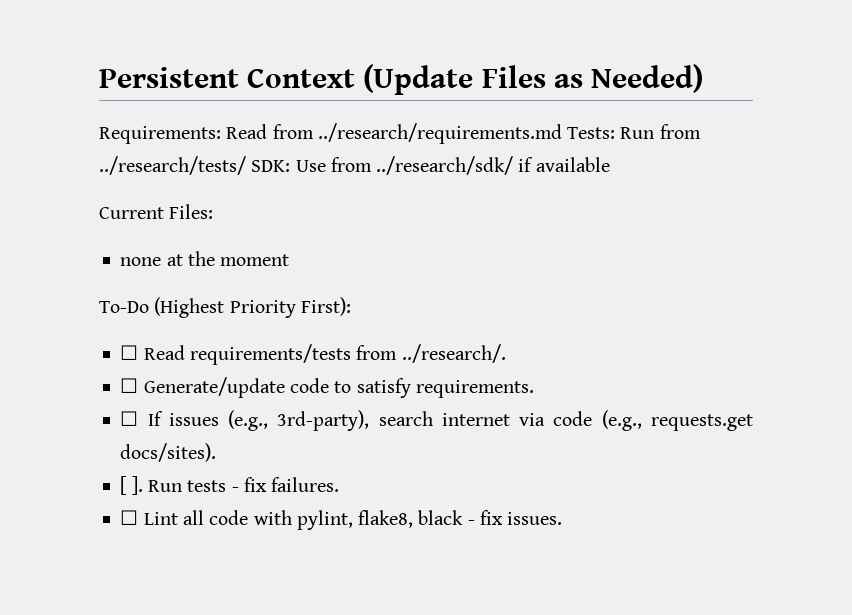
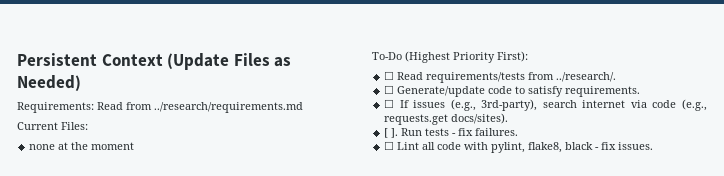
[567,124,701,139] [99,156,610,175] Tests: Run from ../research/tests/ SDK: Use from ../research/sdk/ if available -> (303, 107) none

